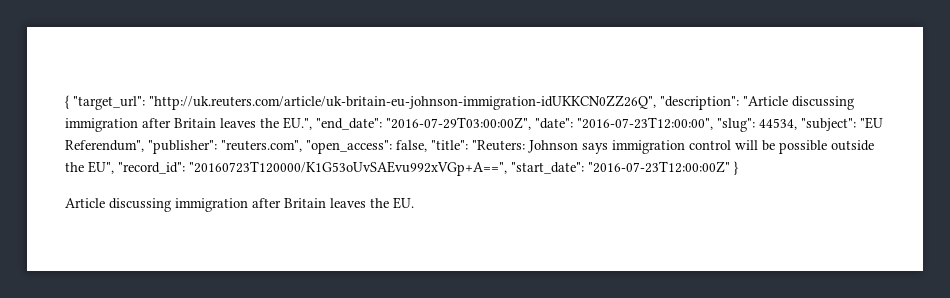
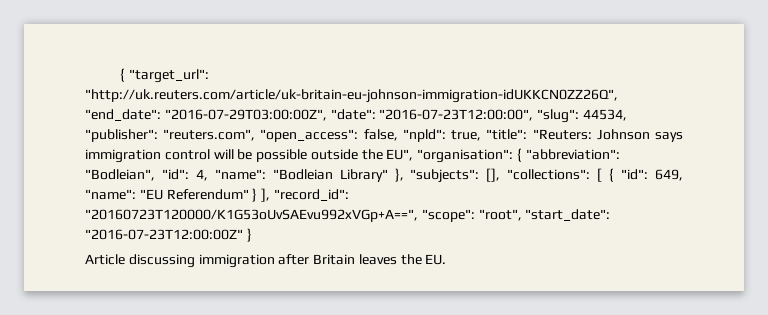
[660,96,854,110] [65,117,312,132] "description": "Article discussing immigration after Britain leaves the EU.", -> (618, 96) none
[801,117,883,131] [65,140,144,152] "subject": "EU Referendum", -> (627, 115) none
(427, 146) none -> [402,129,482,142] "npld": true,
[118,161,507,176] "record_id": "20160723T120000/K1G53oUvSAEvu992xVGp+A==", -> [417,148,620,163] [85,168,683,183] [85,188,349,202] [85,209,522,222] "organisation": { "abbreviation": "Bodleian", "id": 4, "name": "Bodleian Library" }, "subjects": [], "collections": [ { "id": 649, "name": "EU Referendum" } ], "record_id": "20160723T120000/K1G53oUvSAEvu992xVGp+A==", "scope": "root",

